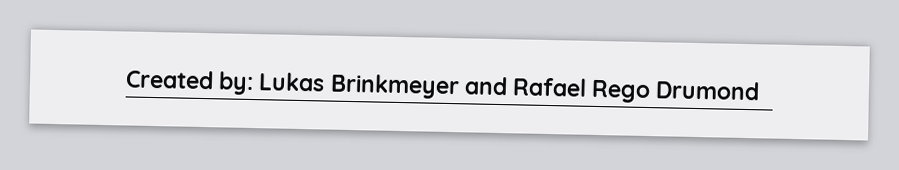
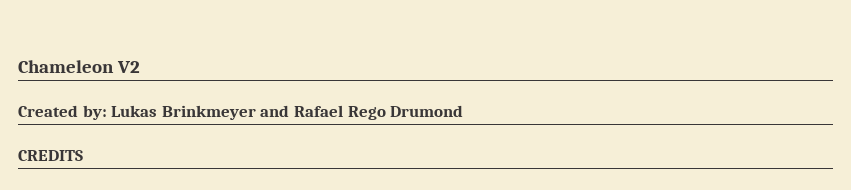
(125, 79) none -> [18,60,140,73] Chameleon V2 //
(761, 90) none -> [18,150,83,161] // CREDITS

